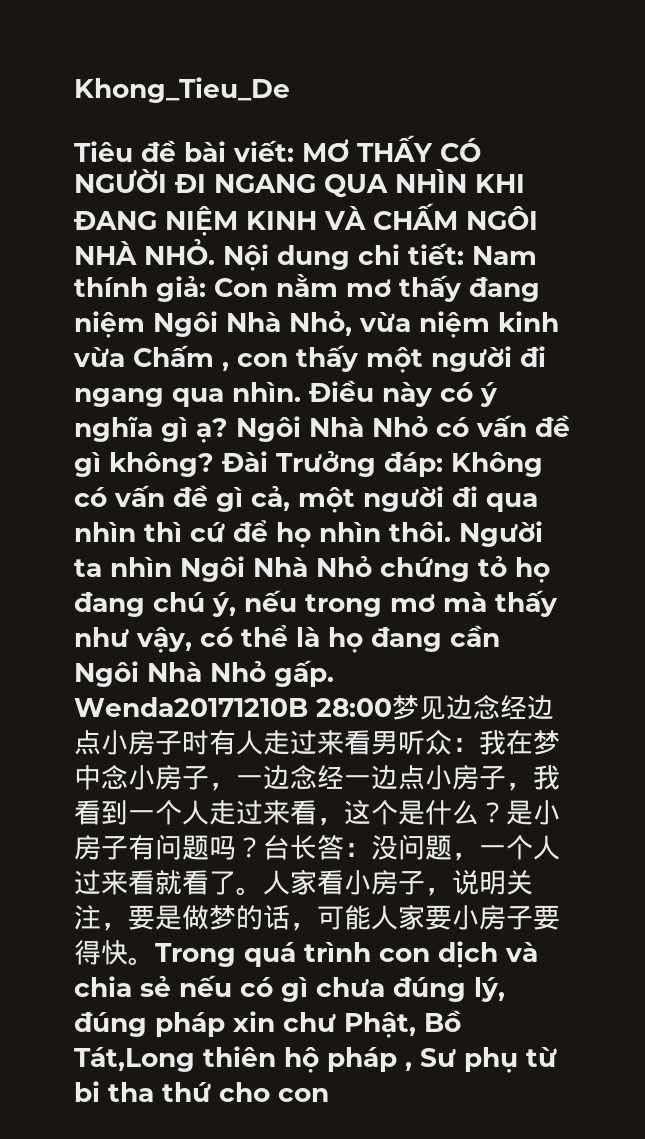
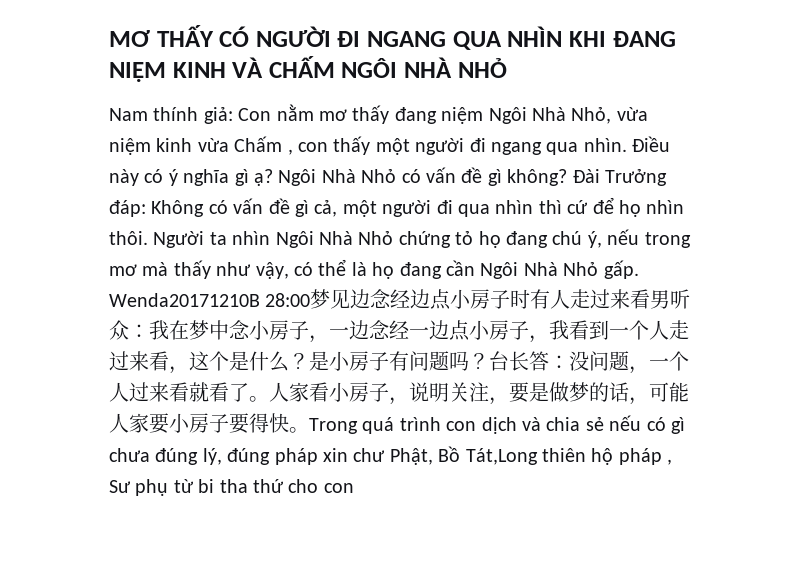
[74,77,290,103] [74,140,294,162] Khong_Tieu_De // Tiêu đề bài viết: -> (109, 38) none
[144,238,464,271] NHỎ. Nội dung chi tiết: -> [457,58,507,78] NHỎ //

